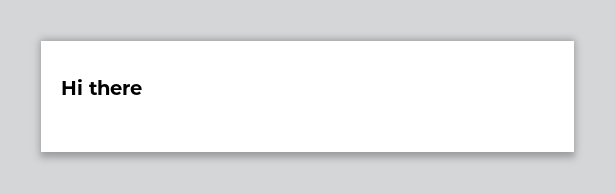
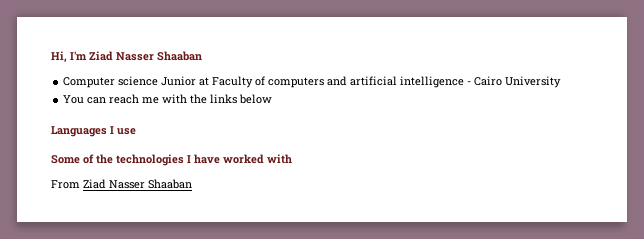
[61,79,142,95] Hi there -> [51,51,202,62] [63,76,562,88] [63,94,273,104] [51,126,136,137] [51,154,292,166] [51,179,192,189] Hi, I'm Ziad Nasser Shaaban // Computer science Junior at Faculty of computers and artificial intelligence - Cairo University // You can reach me with the links below // Languages I use // Some of the technologies I have worked with // From Ziad Nasser Shaaban

